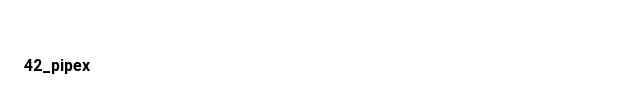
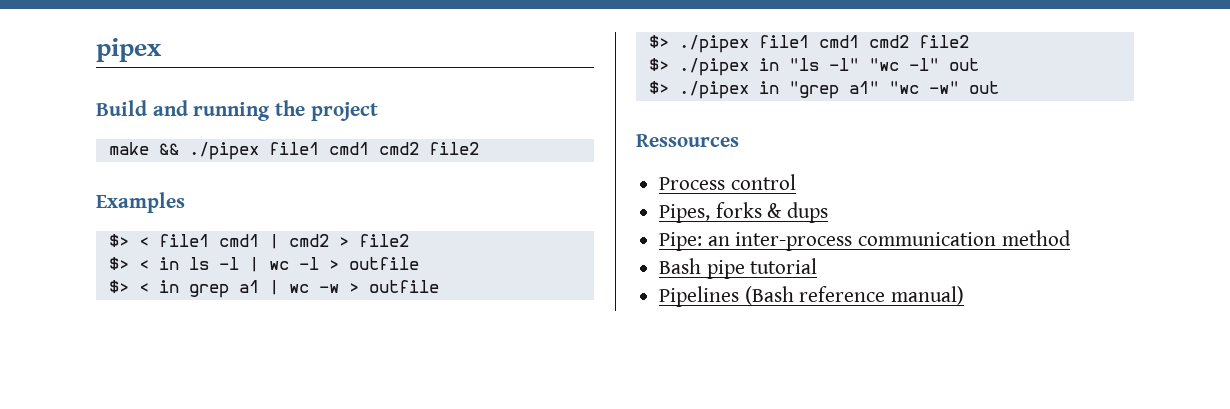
[24,59,91,74] 42_pipex -> [96,38,162,62] [96,100,378,121] [108,142,479,160] [96,192,185,213] [108,234,409,249] [108,257,419,272] [108,280,439,298] [648,35,969,53] [648,58,979,76] [648,81,999,99] [636,134,739,147] [659,174,796,190] [659,202,829,223] [659,230,1071,251] [659,258,818,279] [659,286,965,307] pipex // Build and running the project // make && ./pipex file1 cmd1 cmd2 file2 // Examples // $> < file1 cmd1 | cmd2 > file2 // $> < in ls -l | wc -l > outfile // $> < in grep a1 | wc -w > outfile // $> ./pipex file1 cmd1 cmd2 file2 // $> ./pipex in "ls -l" "wc -l" out // $> ./pipex in "grep a1" "wc -w" out // Ressources // Process control // Pipes, forks & dups // Pipe: an inter-process communication method // Bash pipe tutorial // Pipelines (Bash reference manual)

